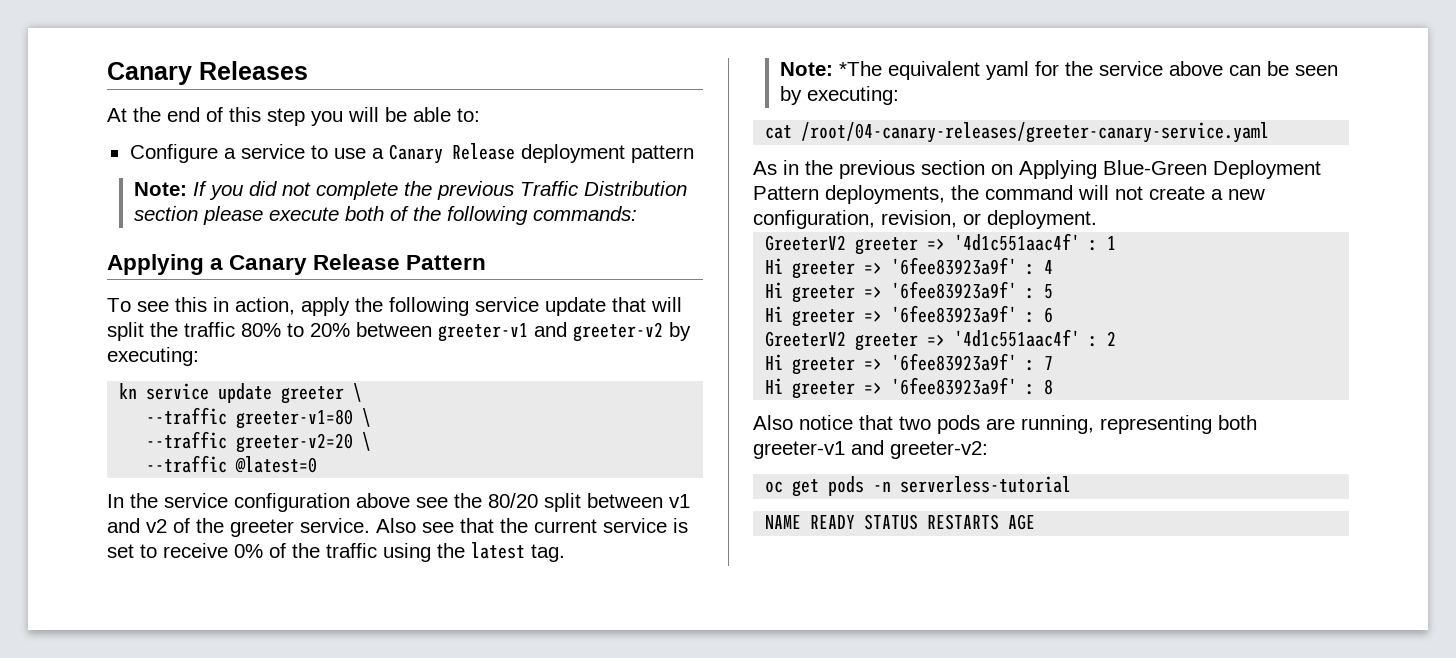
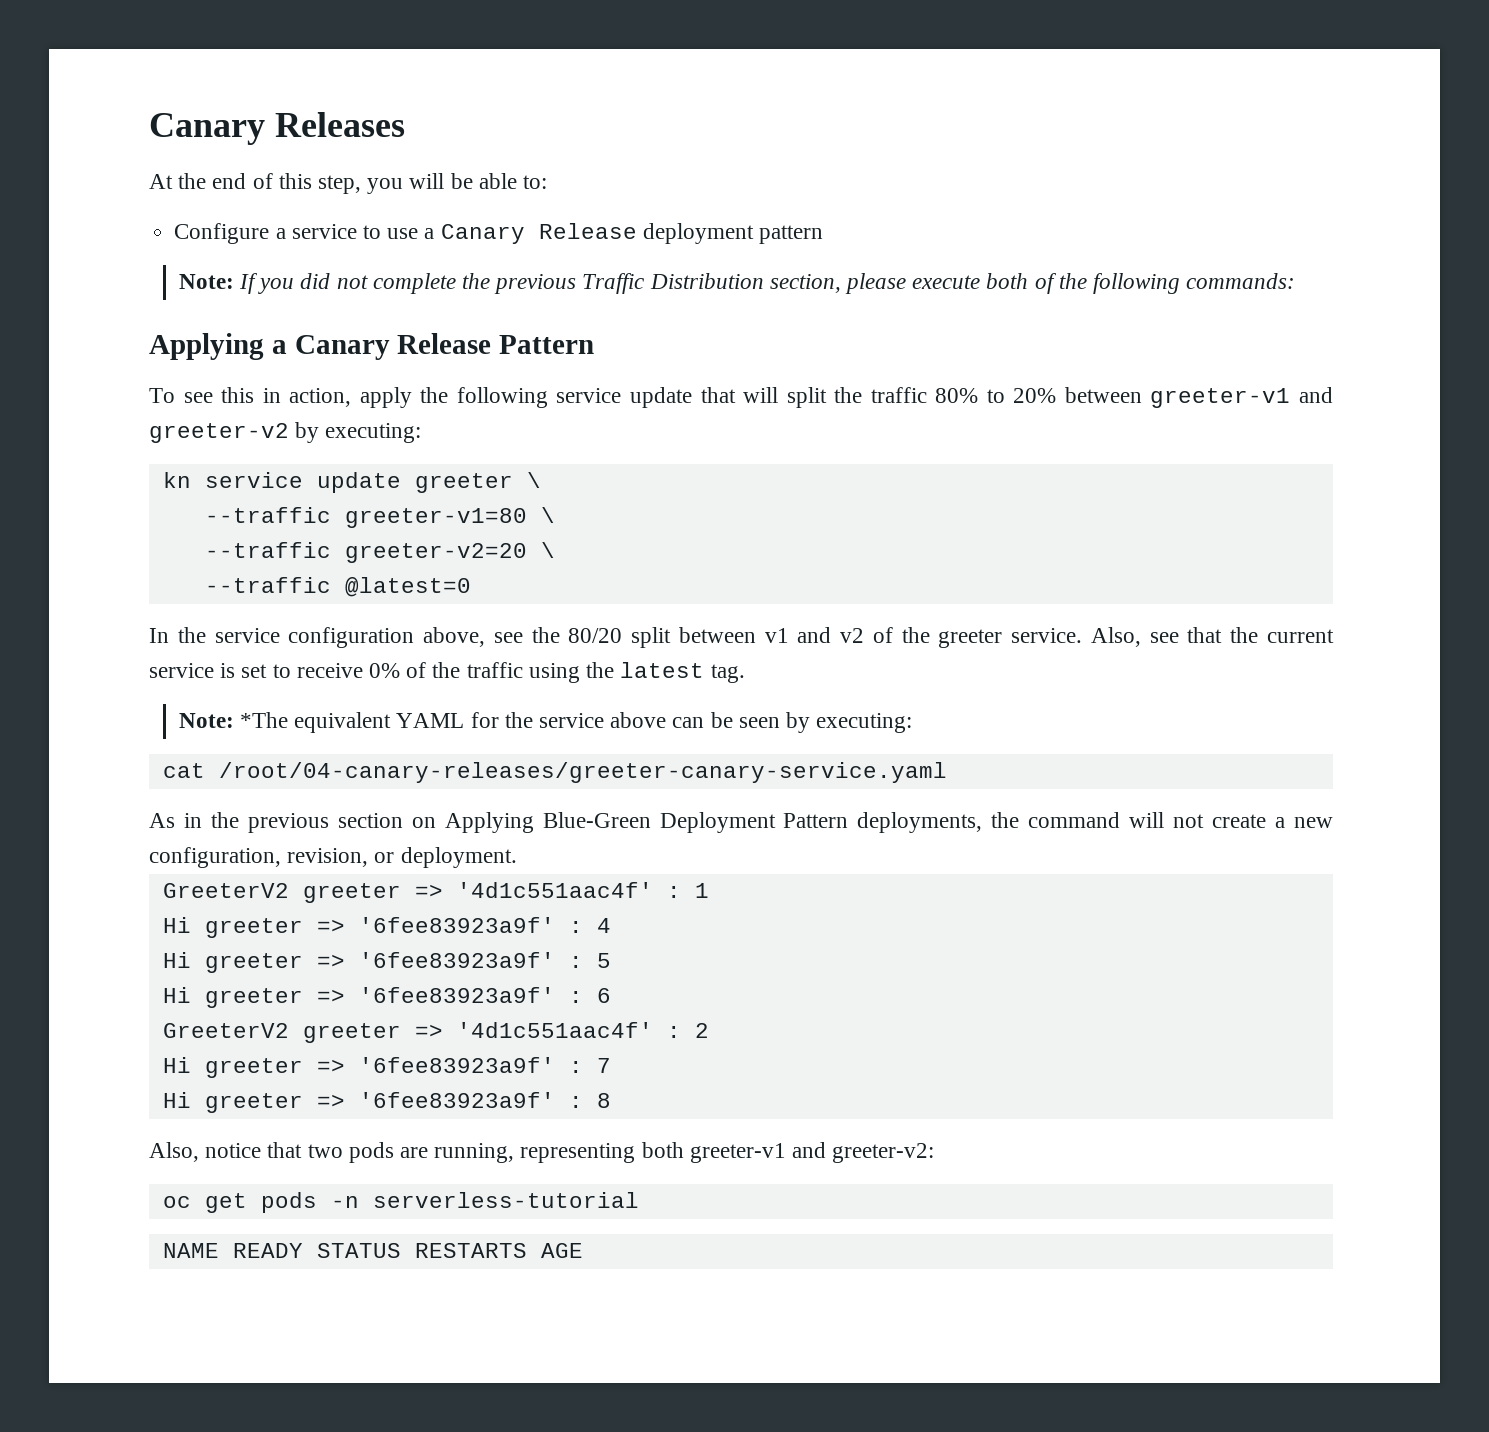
[267,108,305,126] step -> [318,175,362,194] step,
[133,206,198,221] section -> [769,274,841,293] section,
[356,493,410,508] above -> [423,627,486,647] above,
[376,518,416,533] Also -> [1090,627,1141,647] Also,
[985,61,1029,80] yaml -> [396,713,465,728] YAML
[753,415,793,430] Also -> [149,1142,199,1162] Also,

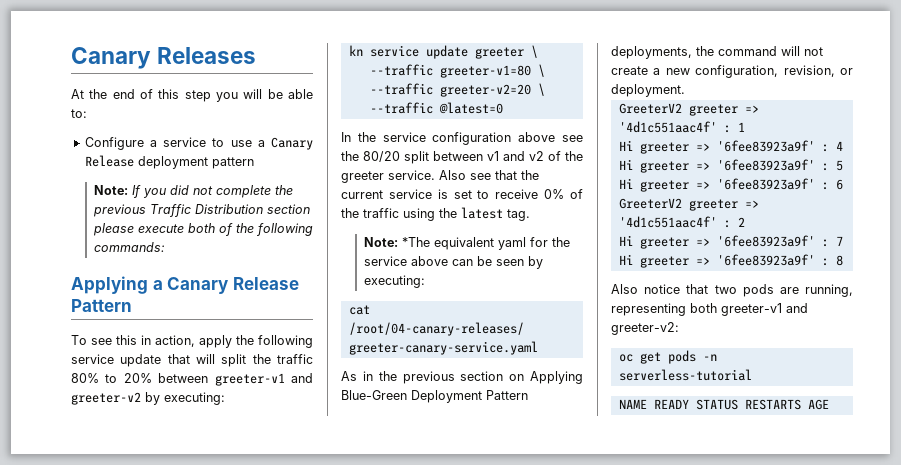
[318,175,362,194] step, -> [184,90,211,102] step
[769,274,841,293] section, -> [266,204,310,214] section
[423,627,486,647] above, -> [518,132,556,142] above
[1090,627,1141,647] Also, -> [439,170,466,180] Also
[396,713,465,728] YAML -> [497,237,526,250] yaml
[149,1142,199,1162] Also, -> [611,284,638,294] Also

